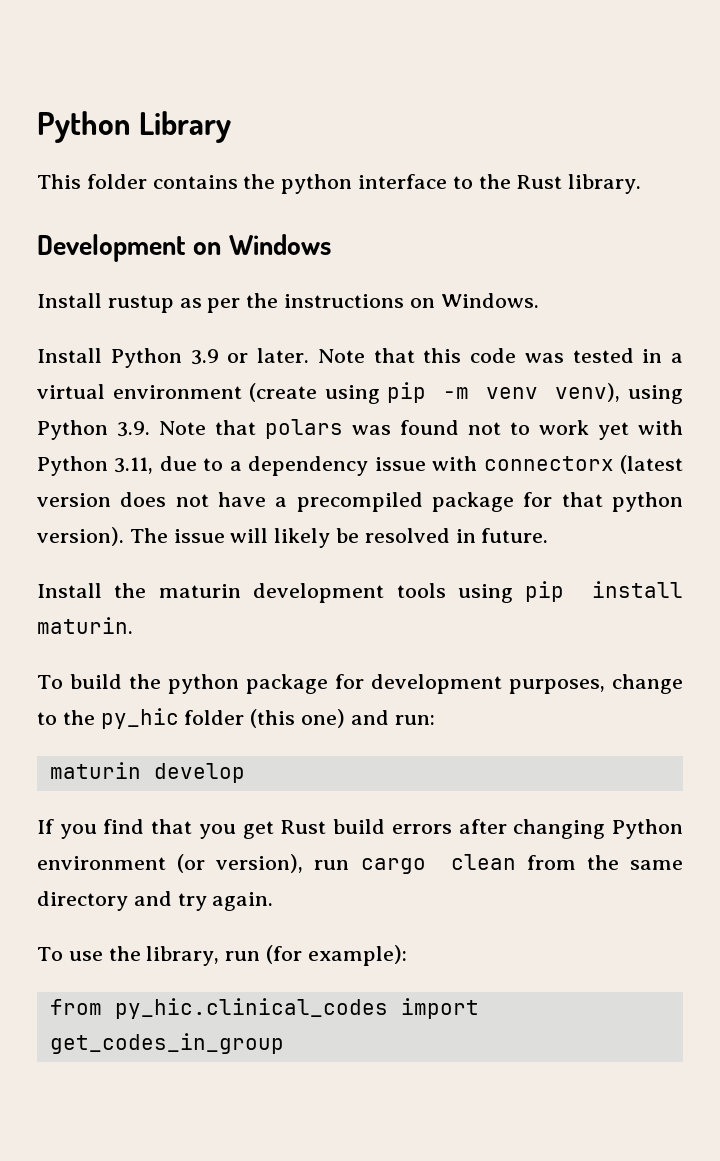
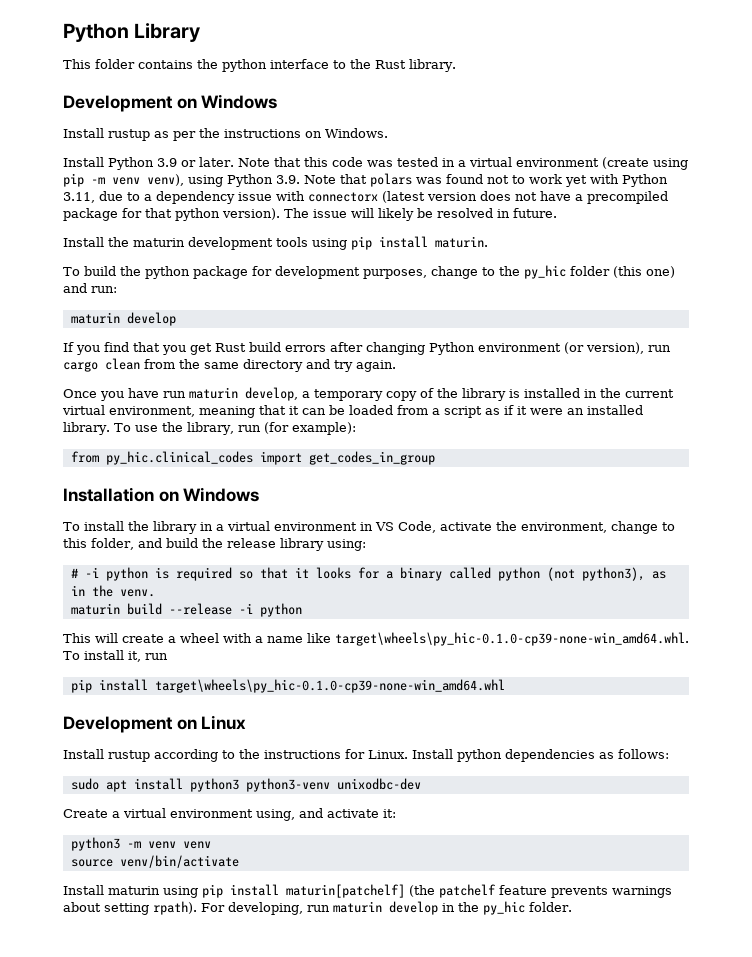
(274, 901) none -> [63,387,674,401] [62,405,643,418] [63,422,110,435] Once you have run maturin develop, a temporary copy of the library is installed in the current virtual environment, meaning that it can be loaded from a script as if it were an installed library.
(284, 1043) none -> [63,487,260,502] [63,521,675,534] [63,538,366,551] [70,567,666,581] [70,585,155,597] [70,603,302,617] [63,632,689,646] [63,650,168,662] [70,679,505,693] [63,715,247,733] [63,749,669,762] [70,778,421,792] [63,808,396,821] [70,837,211,851] [70,855,239,868] [63,884,672,898] [63,901,572,915] // Installation on Windows // To install the library in a virtual environment in VS Code, activate the environment, change to this folder, and build the release library using: // # -i python is required so that it looks for a binary called python (not python3), as in the venv. // maturin build --release -i python // This will create a wheel with a name like target\wheels\py_hic-0.1.0-cp39-none-win_amd64.whl. To install it, run // pip install target\wheels\py_hic-0.1.0-cp39-none-win_amd64.whl // Development on Linux // Install rustup according to the instructions for Linux. Install python dependencies as follows: // sudo apt install python3 python3-venv unixodbc-dev // Create a virtual environment using, and activate it: // python3 -m venv venv // source venv/bin/activate // Install maturin using pip install maturin[patchelf] (the patchelf feature prevents warnings about setting rpath). For developing, run maturin develop in the py_hic folder.

